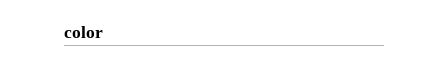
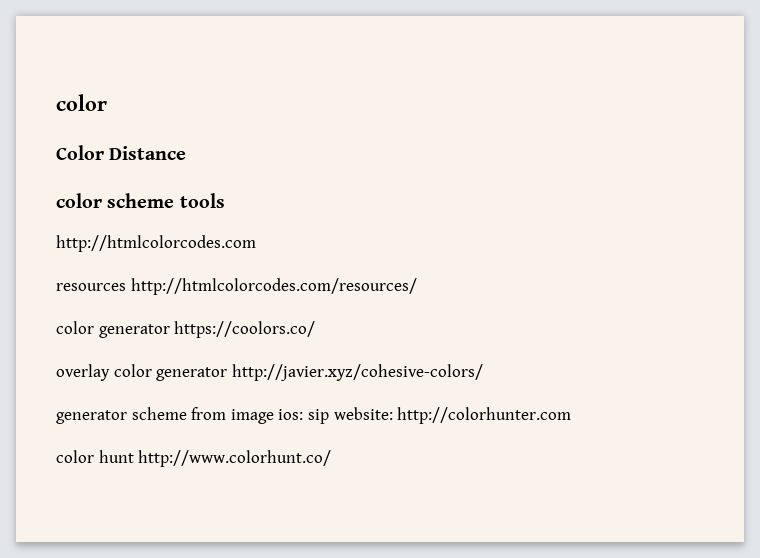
[64,26,103,38] color -> [56,94,107,111] [56,145,187,160] [56,193,225,208] [56,235,256,252] [56,278,417,295] [56,321,316,338] [56,364,483,381] [56,407,572,424] [56,450,332,467] color // Color Distance // color scheme tools // http://htmlcolorcodes.com // resources http://htmlcolorcodes.com/resources/ // color generator https://coolors.co/ // overlay color generator http://javier.xyz/cohesive-colors/ // generator scheme from image ios: sip website: http://colorhunter.com // color hunt http://www.colorhunt.co/

